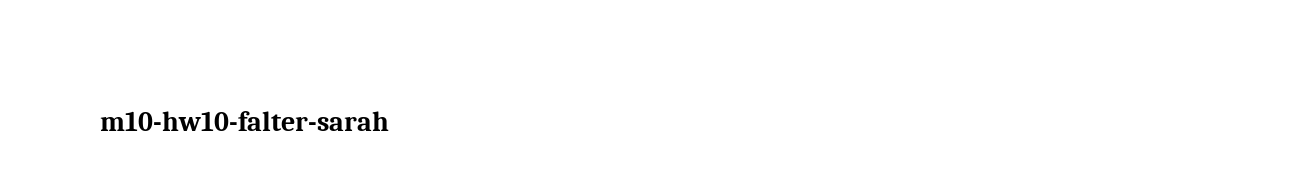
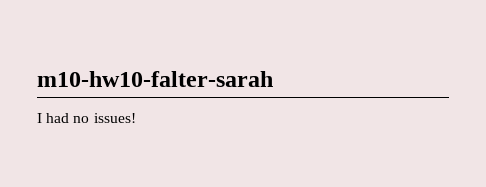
(389, 121) none -> [37,113,136,123] // I had no issues!

